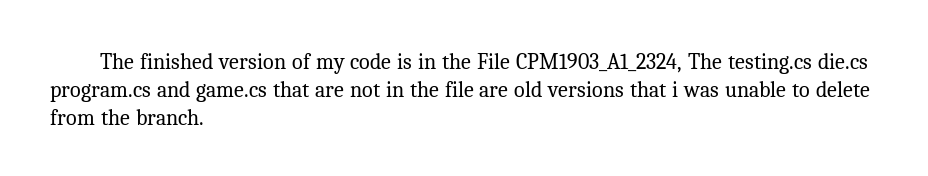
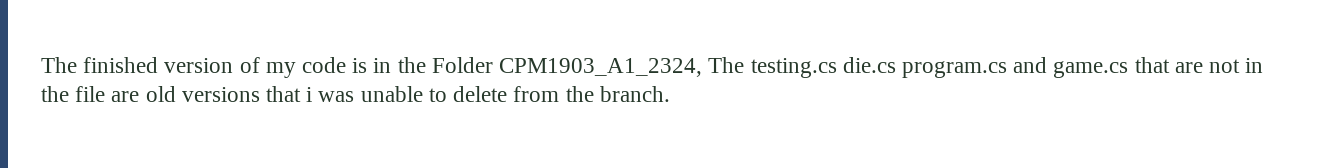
[477,53,511,69] File -> [431,57,493,73] Folder

